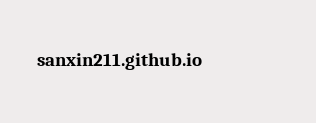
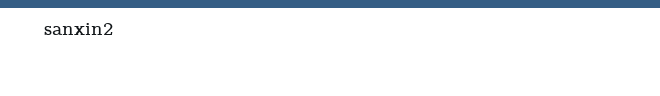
[37,53,202,70] sanxin211.github.io -> [44,23,113,35] sanxin2

